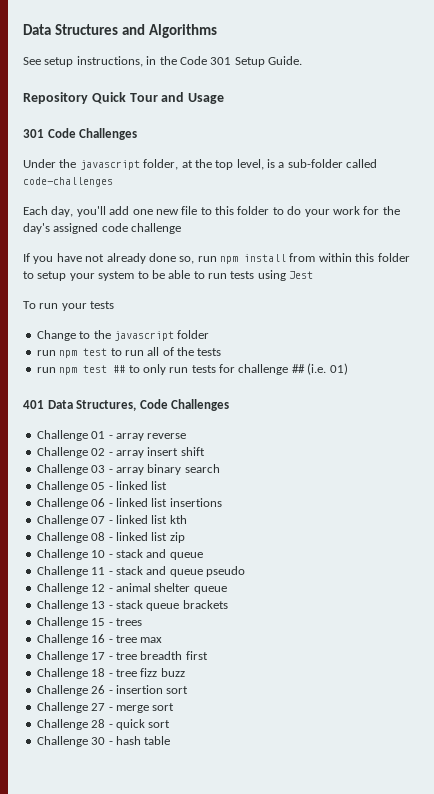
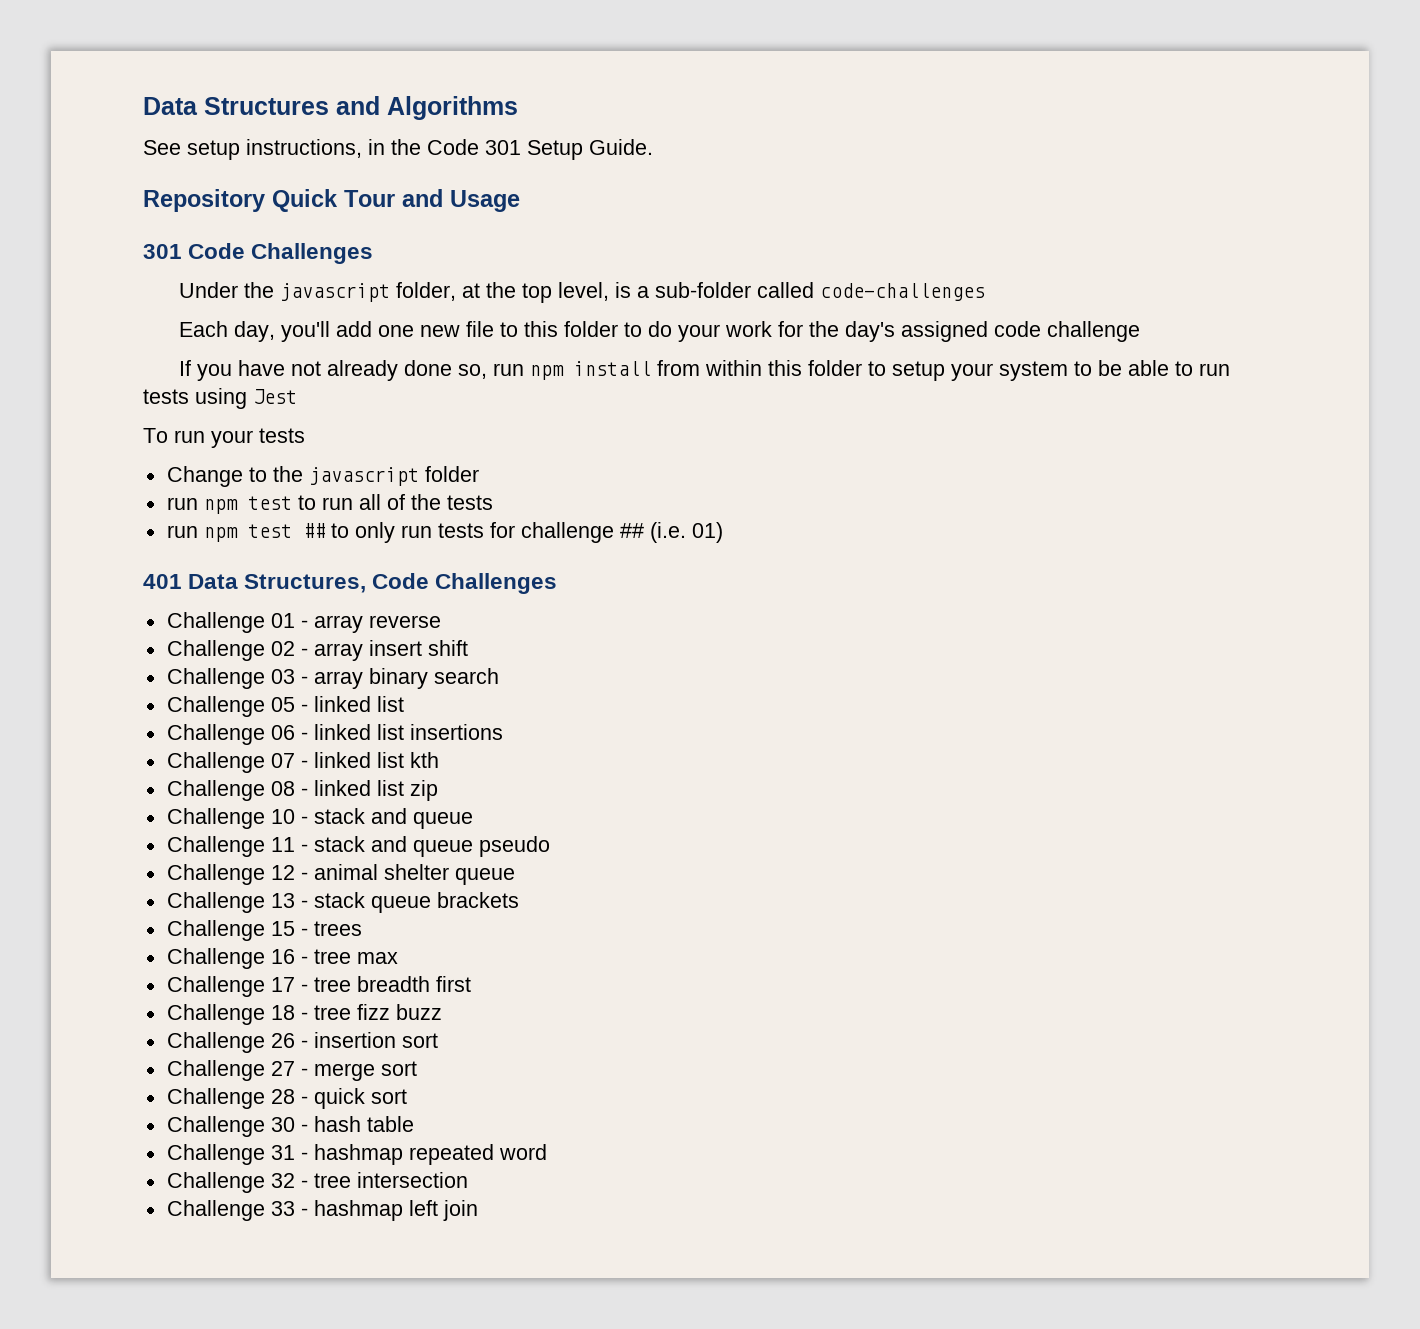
(171, 740) none -> [166,1144,547,1165] [166,1172,468,1193] [166,1200,478,1221] // Challenge 31 - hashmap repeated word // Challenge 32 - tree intersection // Challenge 33 - hashmap left join

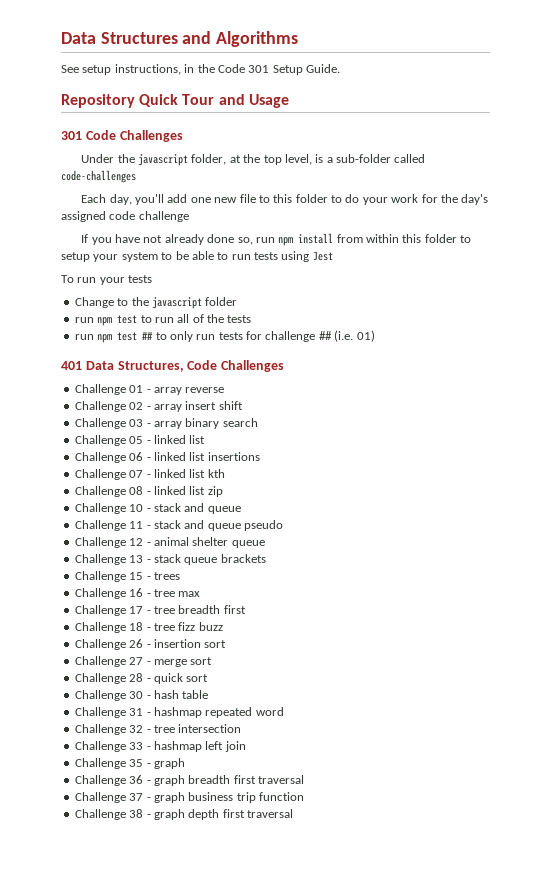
(478, 1210) none -> [74,758,185,769] [74,775,304,786] [74,792,304,803] [74,809,293,820] // Challenge 35 - graph // Challenge 36 - graph breadth first traversal // Challenge 37 - graph business trip function // Challenge 38 - graph depth first traversal

